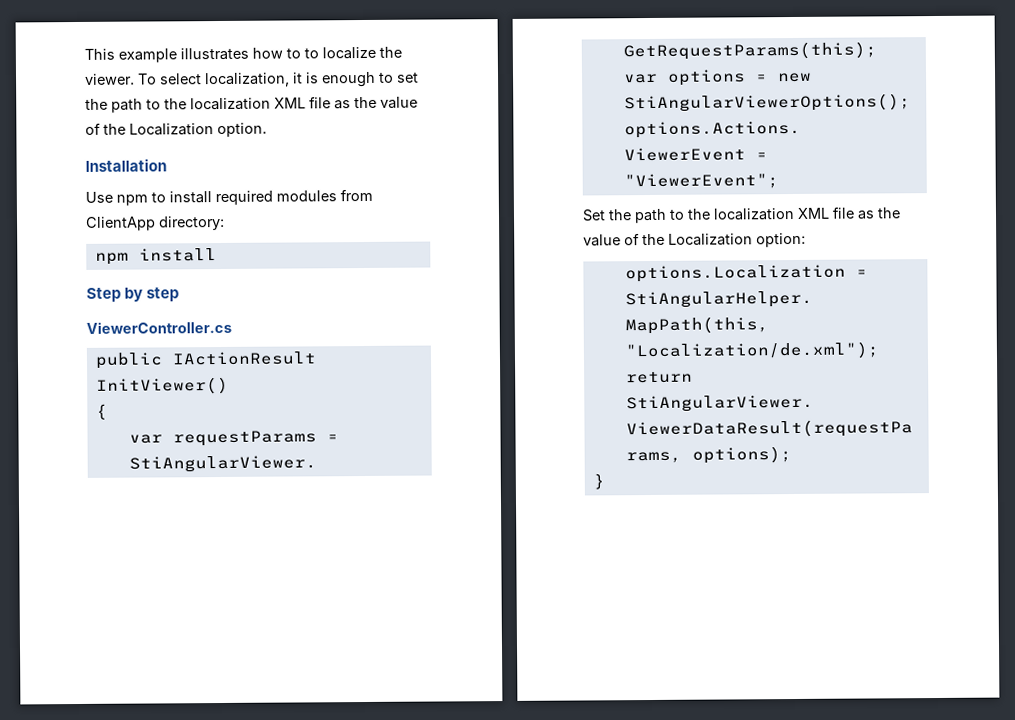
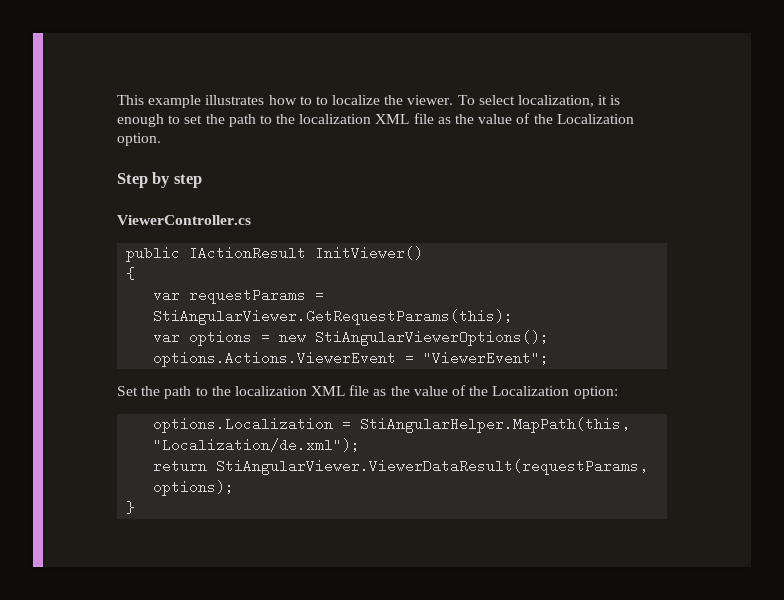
[85,158,167,172] [85,188,373,206] [85,215,225,231] [94,248,217,265] // Installation // Use npm to install required modules from ClientApp directory: // npm install -> (161, 139) none

